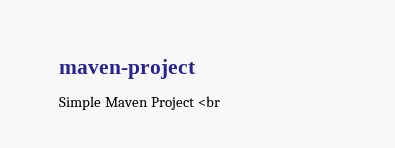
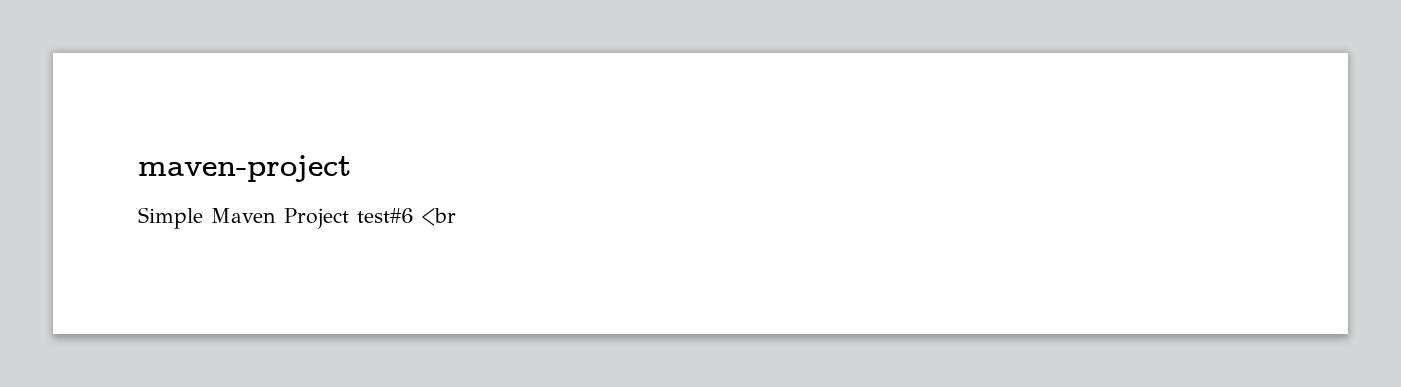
(194, 103) none -> [357,208,414,223] test#6

